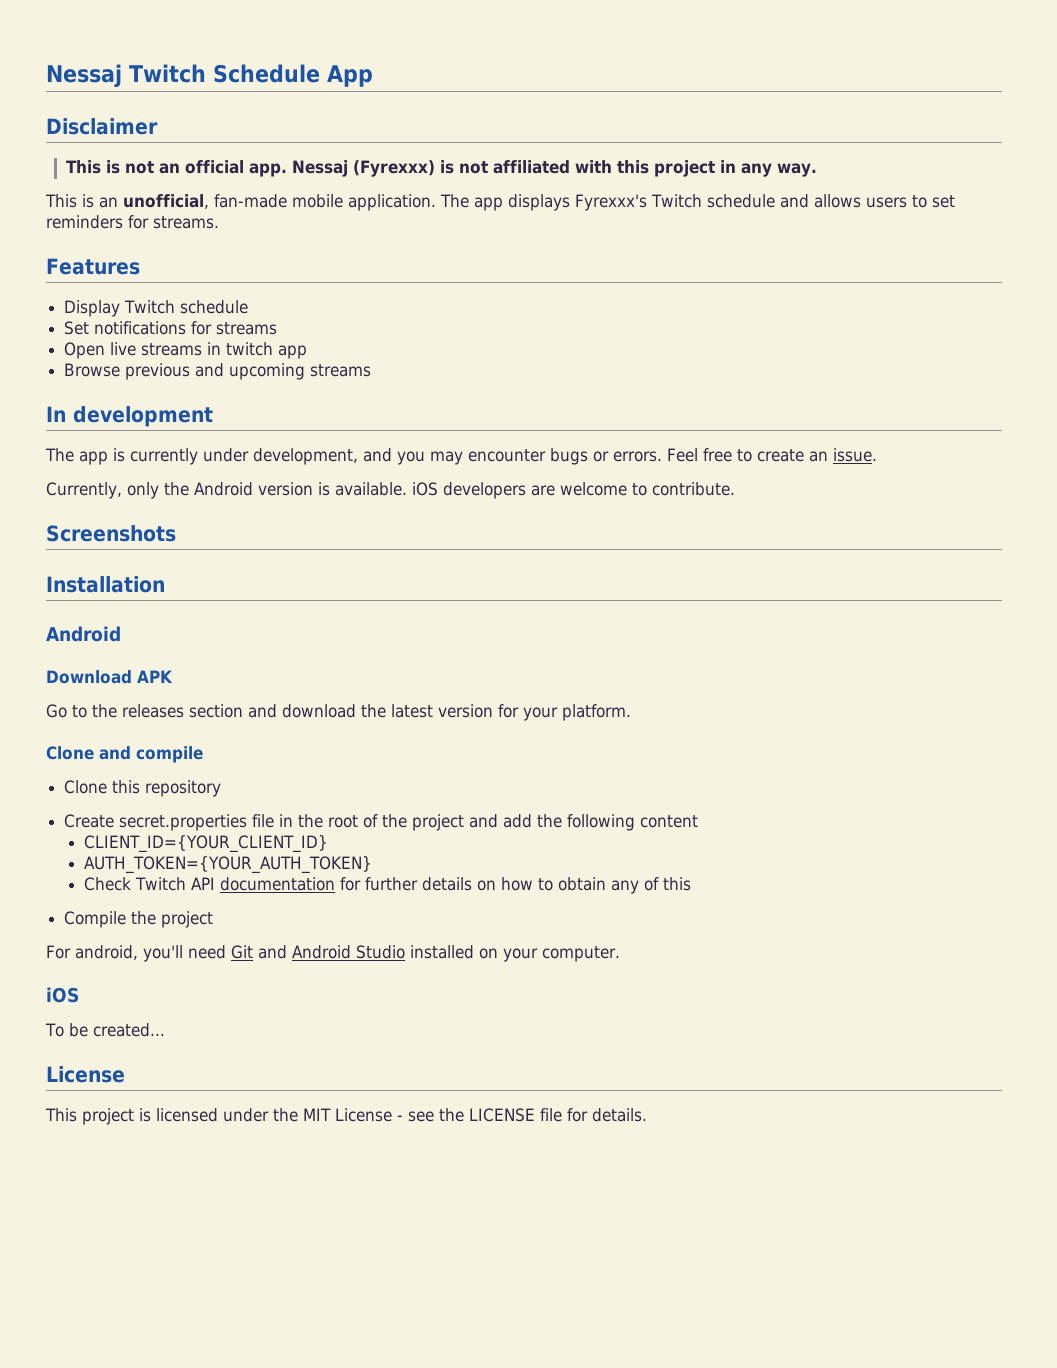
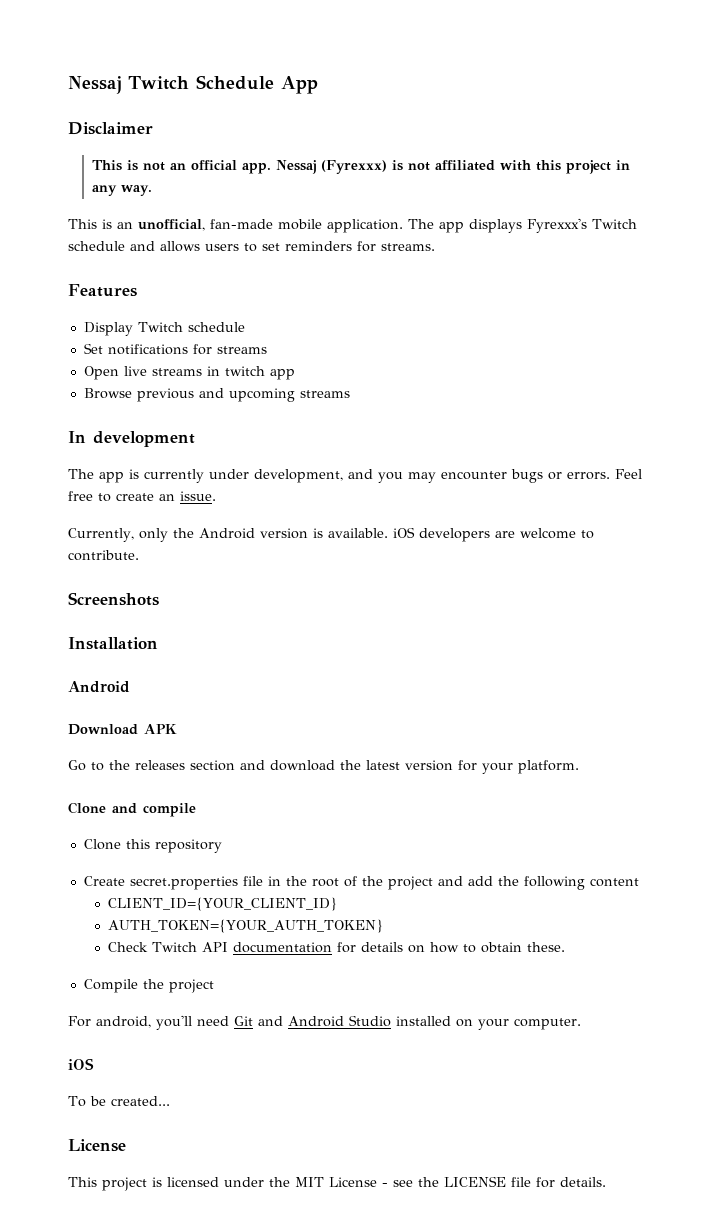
[364,877,418,891] further -> (357, 947) none
[610,877,691,894] any of this -> [527,942,566,952] these.

